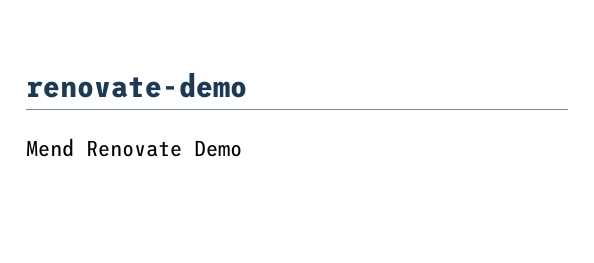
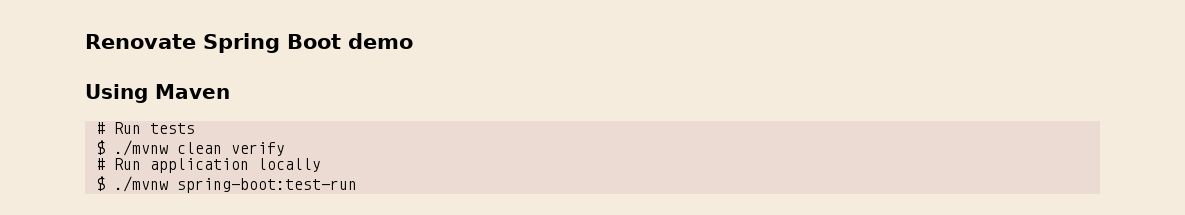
[26,73,247,98] [26,138,242,157] renovate-demo // Mend Renovate Demo -> [85,33,413,53] [85,84,230,103] [95,122,195,134] [95,140,285,156] [95,158,321,173] [95,176,357,193] Renovate Spring Boot demo // Using Maven // # Run tests // $ ./mvnw clean verify // # Run application locally // $ ./mvnw spring-boot:test-run

